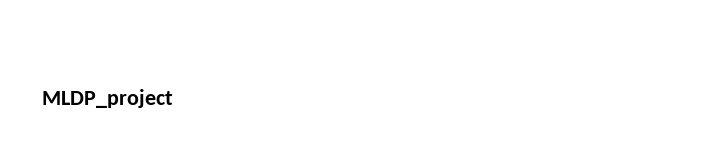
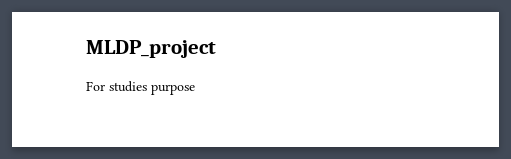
(173, 98) none -> [86,81,195,95] // For studies purpose

